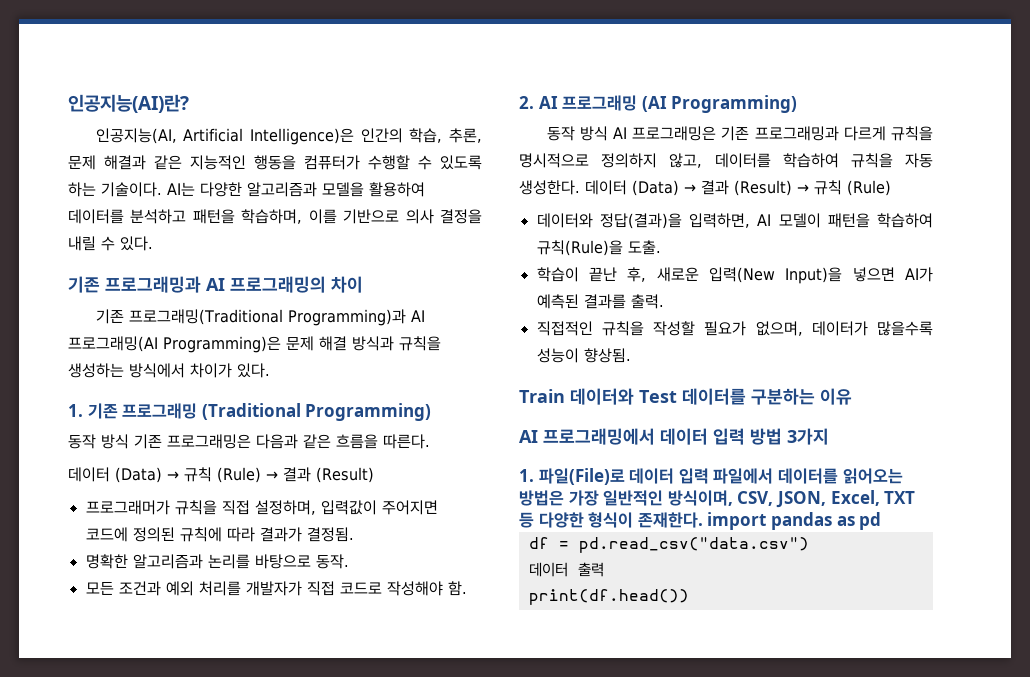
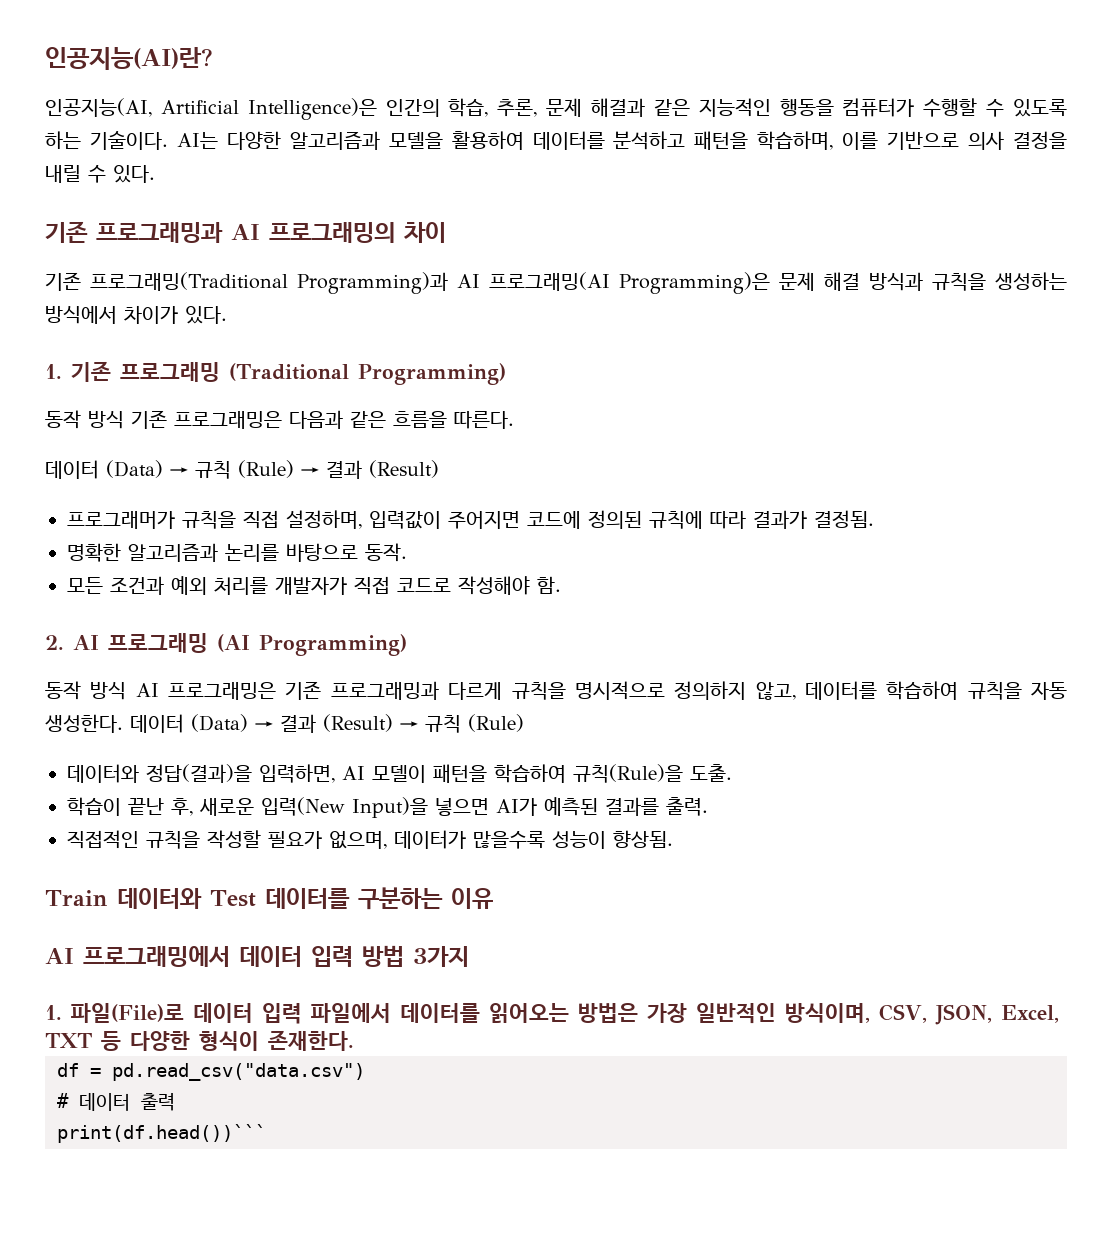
[707,512,882,530] import pandas as pd -> (354, 1040) none
(809, 545) none -> [57,1093,69,1108] #
[528,589,689,605] print(df.head()) -> [57,1124,266,1143] print(df.head())```

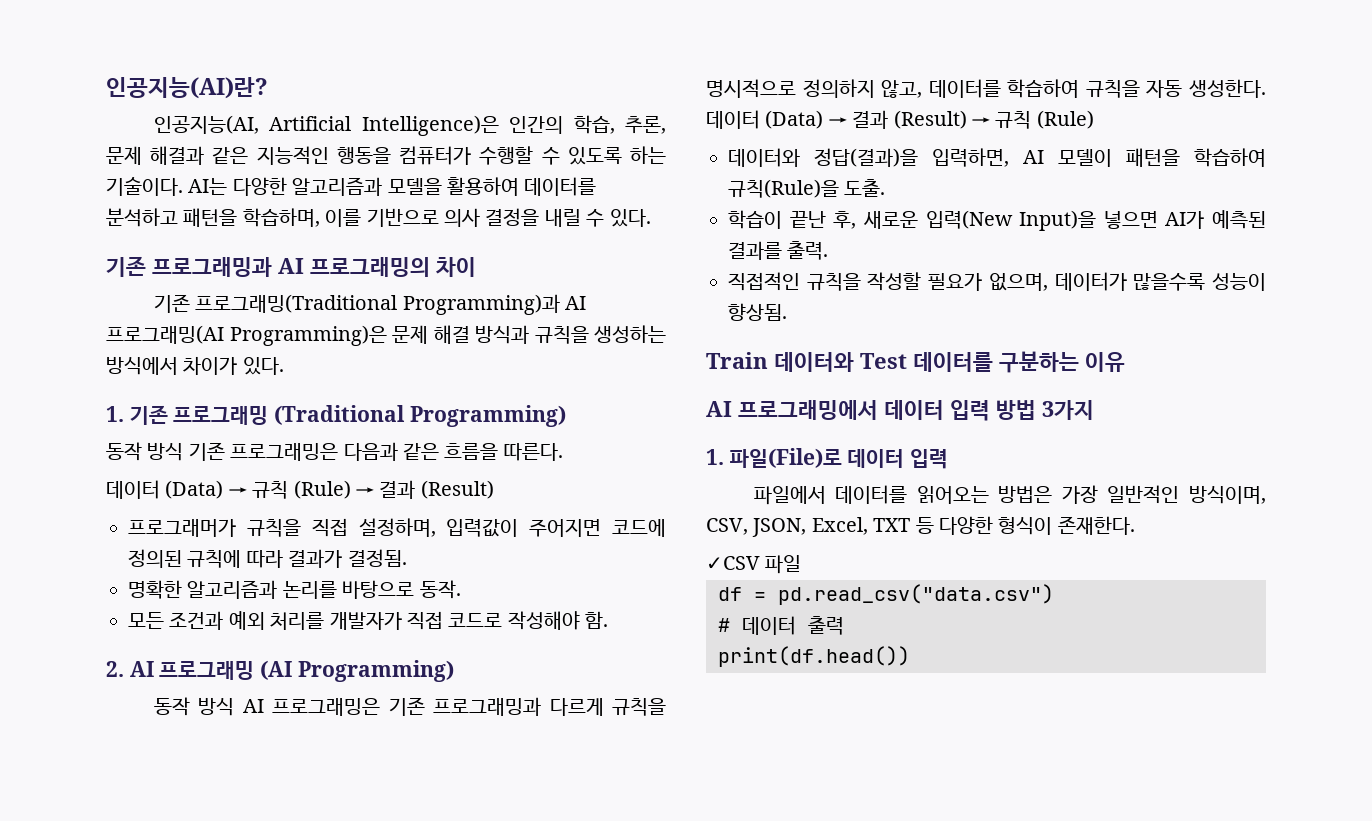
(302, 1013) none -> (949, 459) //
(354, 1040) none -> [706,555,802,574] // ✓CSV 파일
[57,1124,266,1143] print(df.head())``` -> [718,646,910,667] print(df.head())

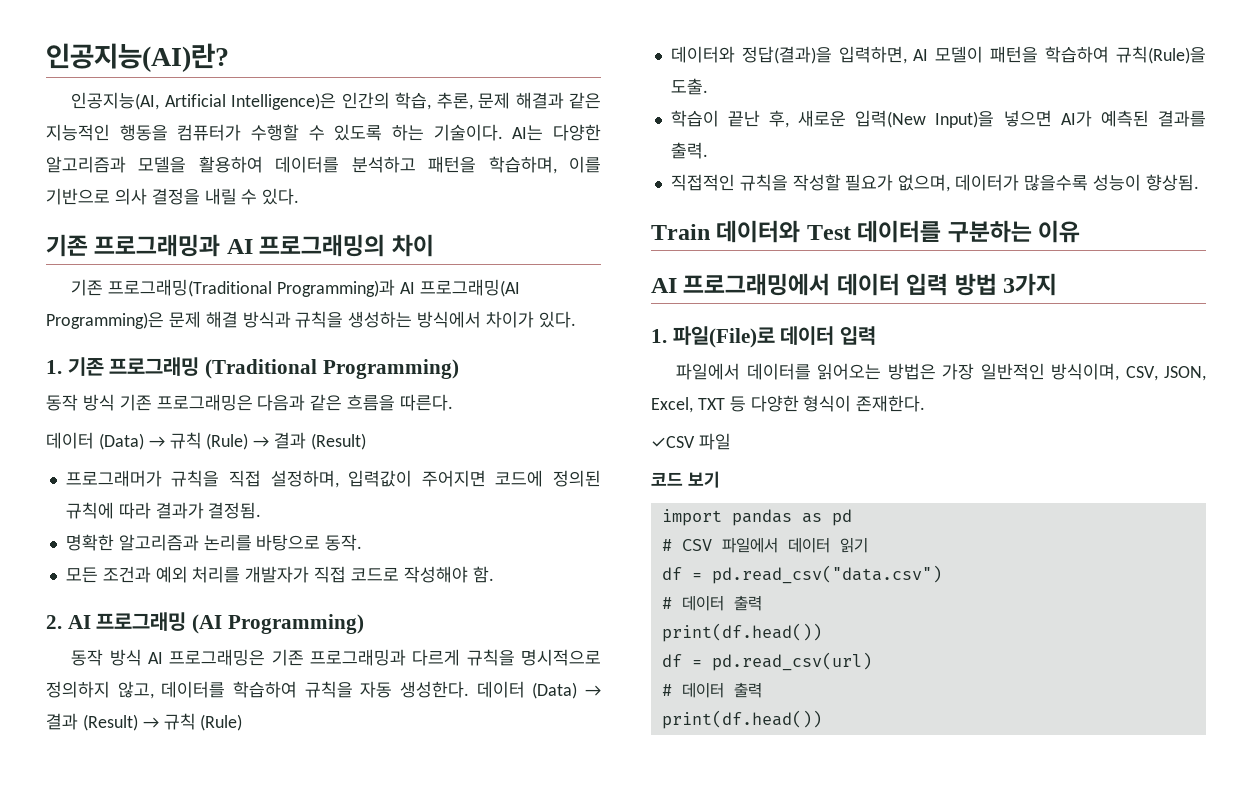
(802, 564) none -> [651,471,720,488] [661,509,852,526] [661,537,868,553] // 코드 보기 // import pandas as pd // # CSV 파일에서 데이터 읽기
(910, 656) none -> [661,652,872,671] [661,682,762,698] [661,710,822,729] // df = pd.read_csv(url) // # 데이터 출력 // print(df.head())

